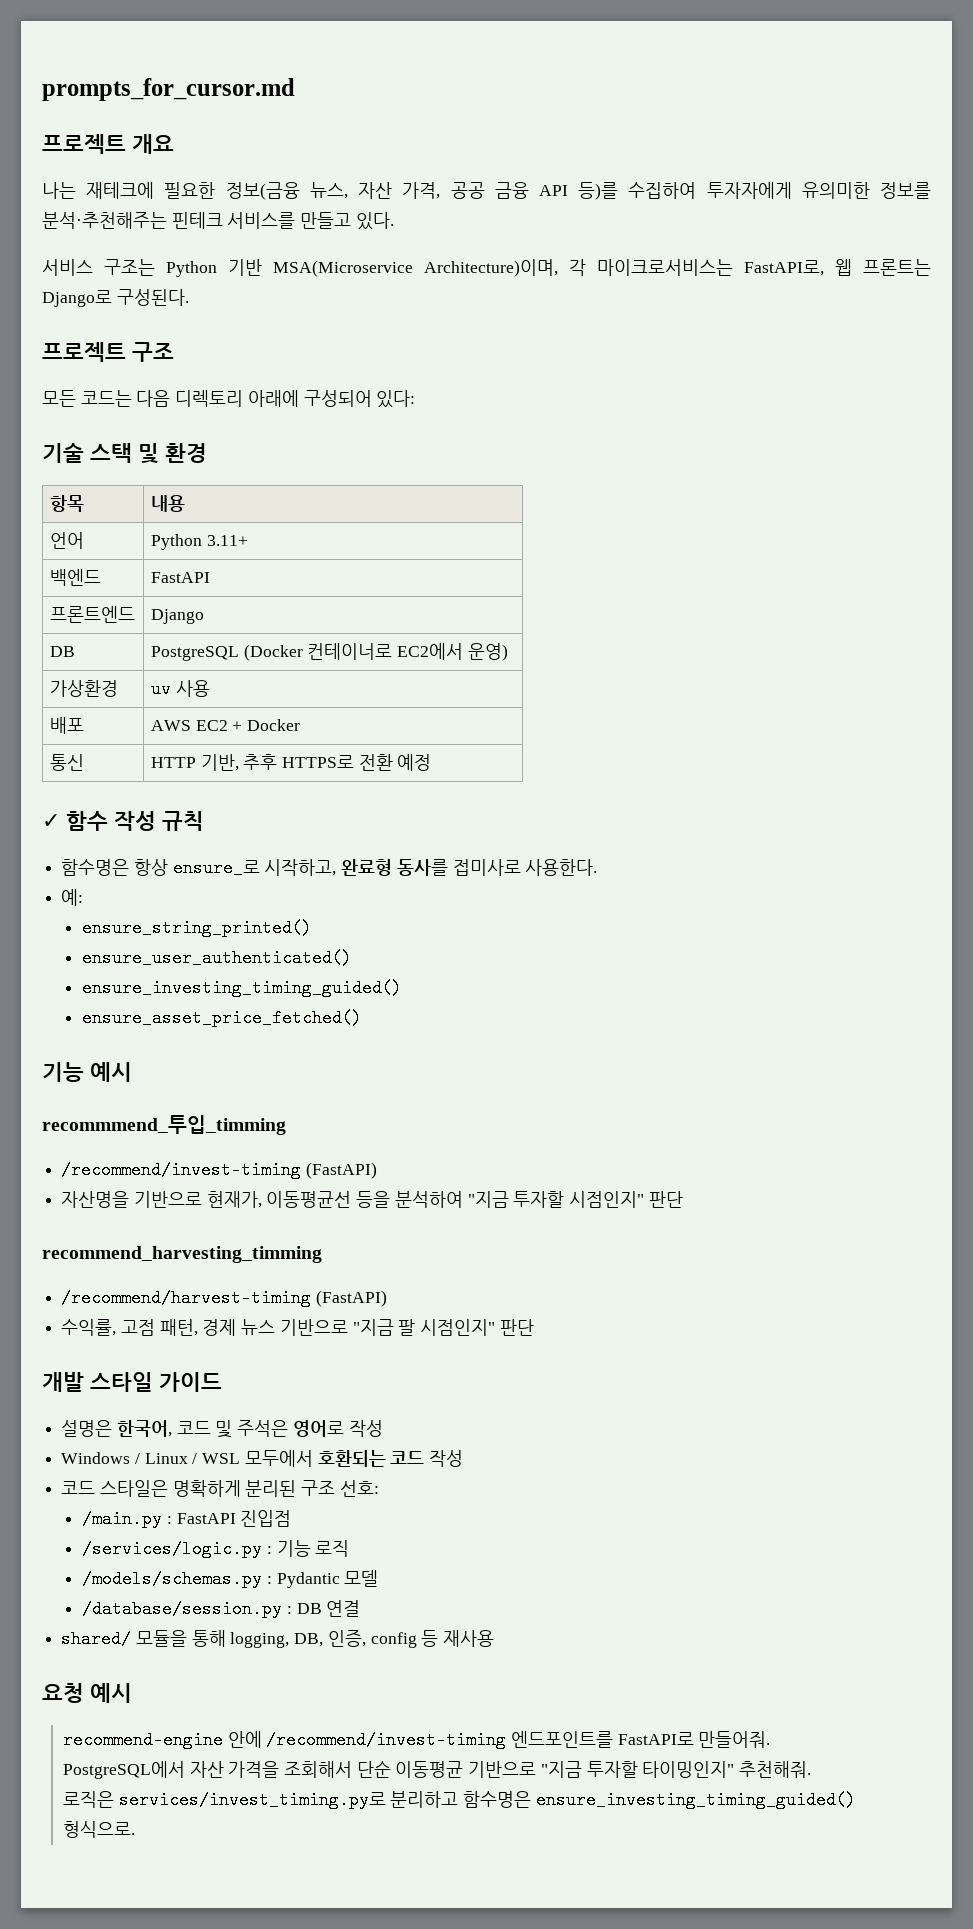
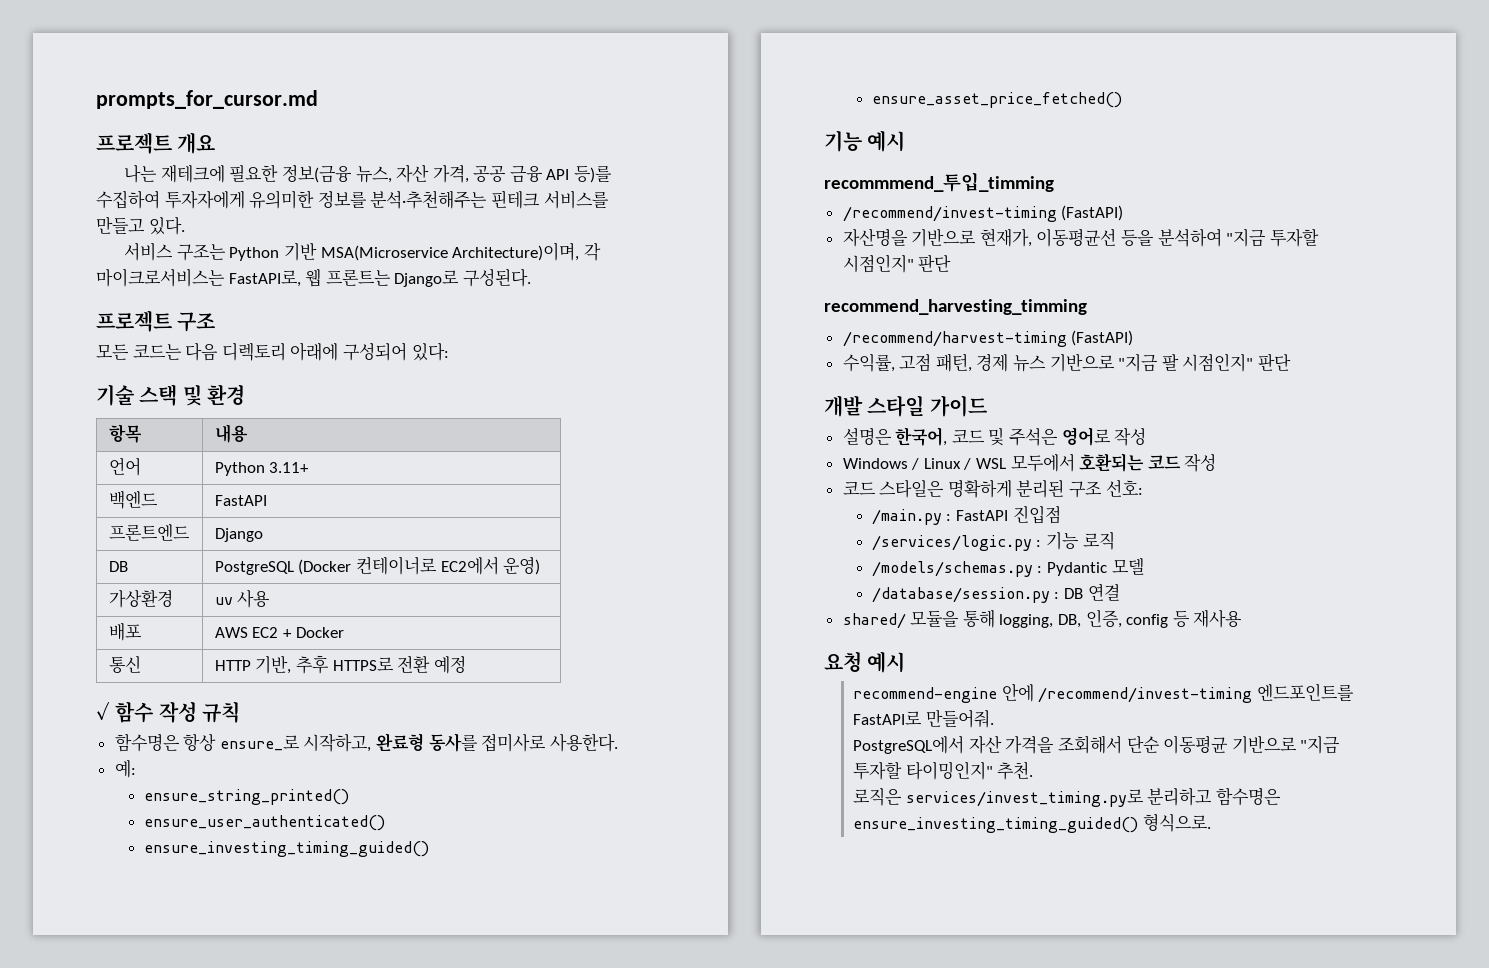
[739,1761,812,1778] 추천해줘. -> [997,761,1034,780] 추천.

